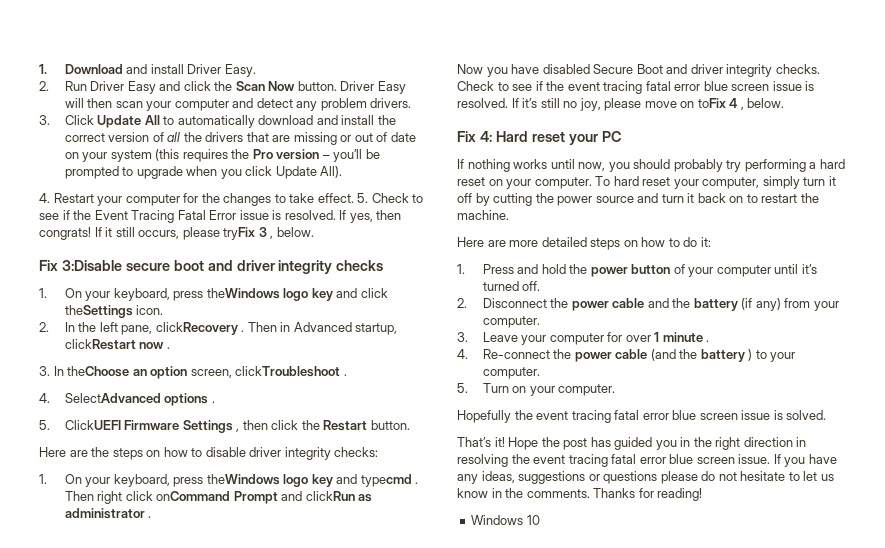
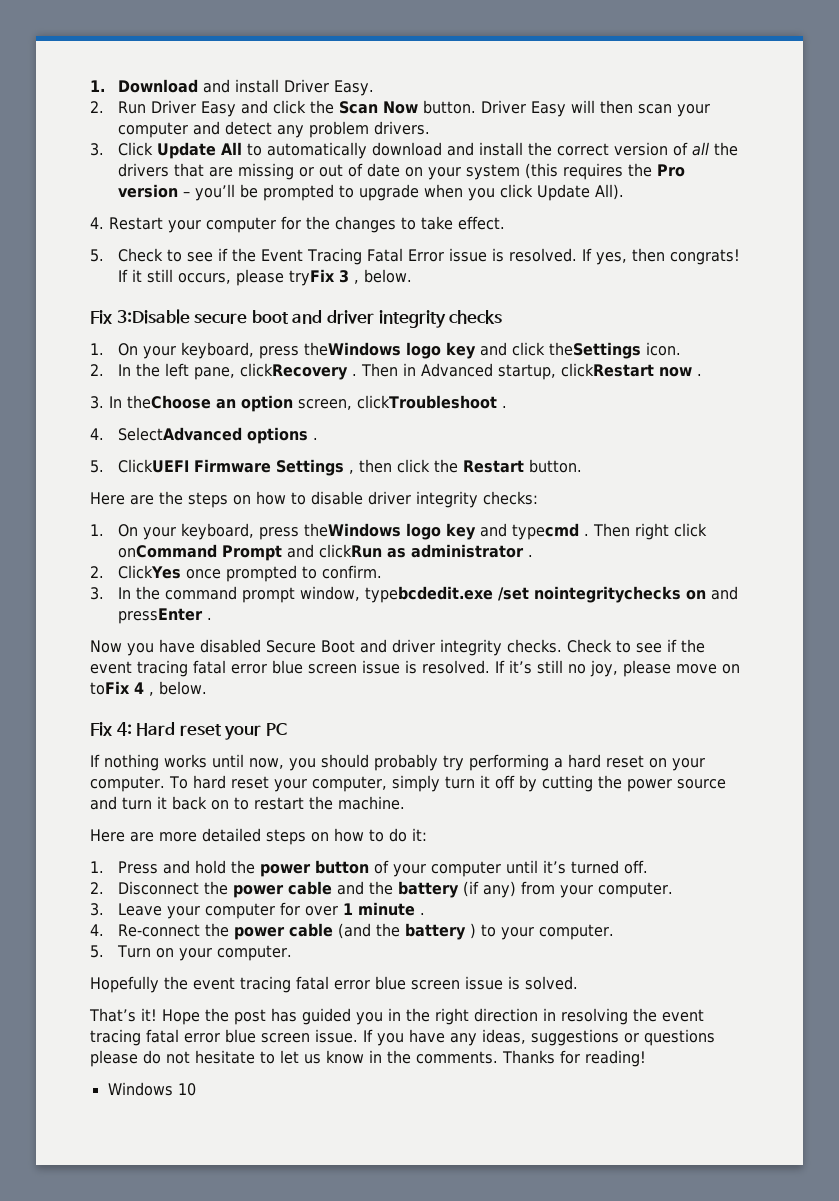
(354, 198) none -> (505, 223) //
(152, 517) none -> [90,565,383,582] [90,586,739,603] [118,608,213,624] // 2. ClickYes once prompted to confirm. // 3. In the command prompt window, typebcdedit.exe /set nointegritychecks on and pressEnter .

